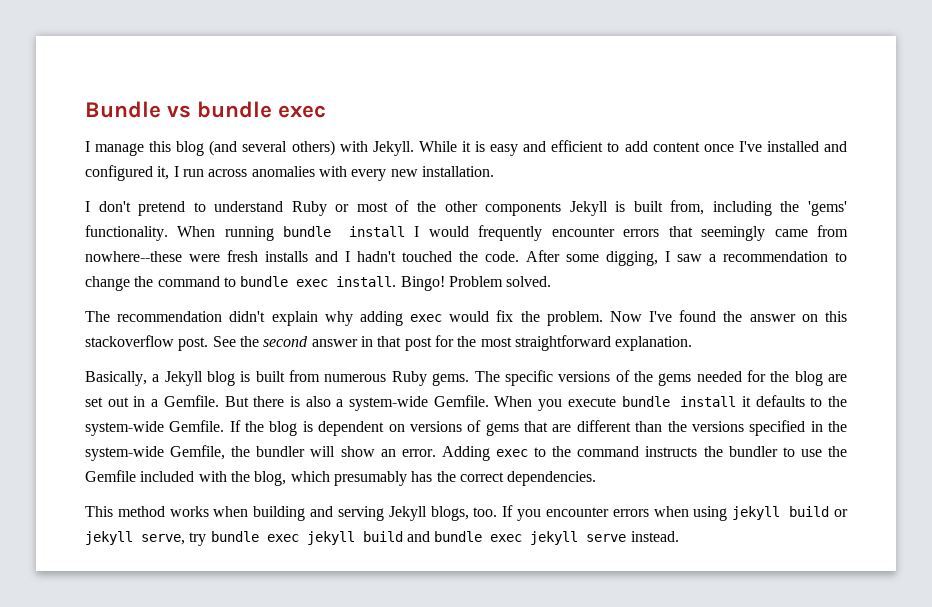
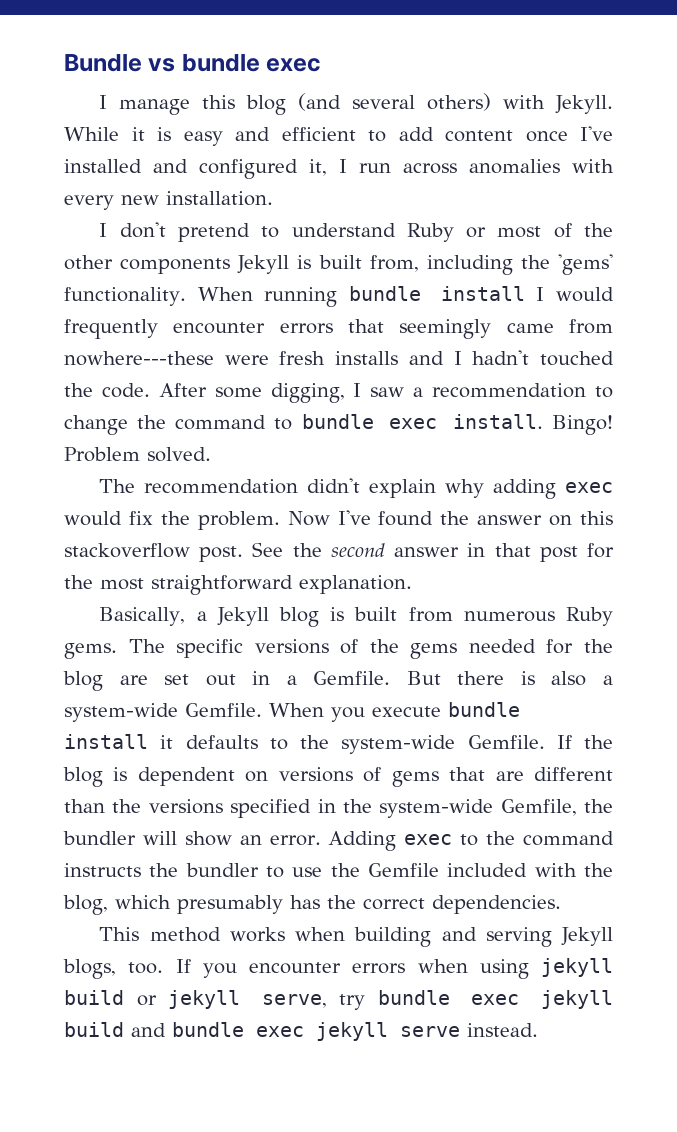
[85,251,182,262] nowhere--these -> [64,351,214,366] nowhere---these

